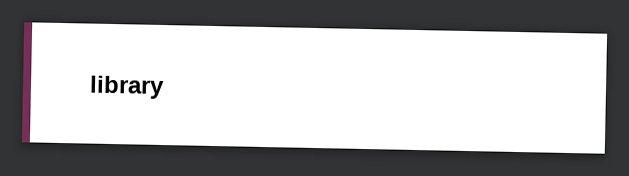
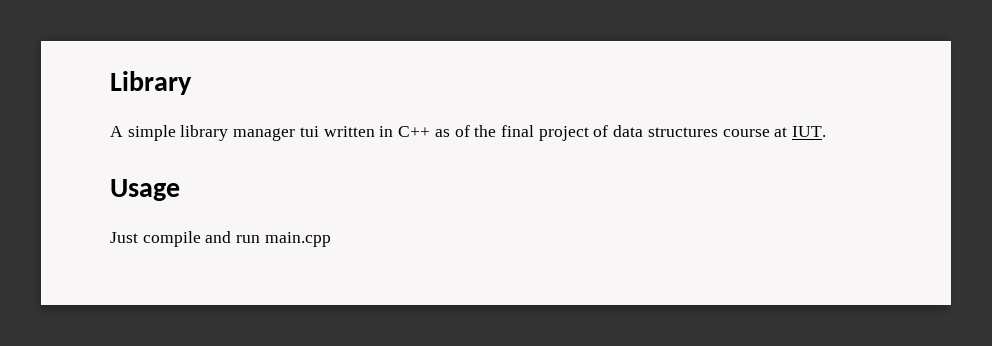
[89,75,165,100] library -> [110,71,192,95] [110,125,827,141] [110,179,180,201] [110,231,331,247] Library // A simple library manager tui written in C++ as of the final project of data structures course at IUT. // Usage // Just compile and run main.cpp

